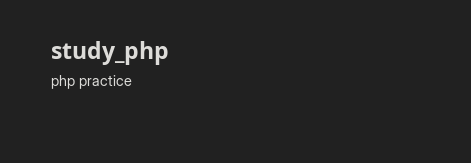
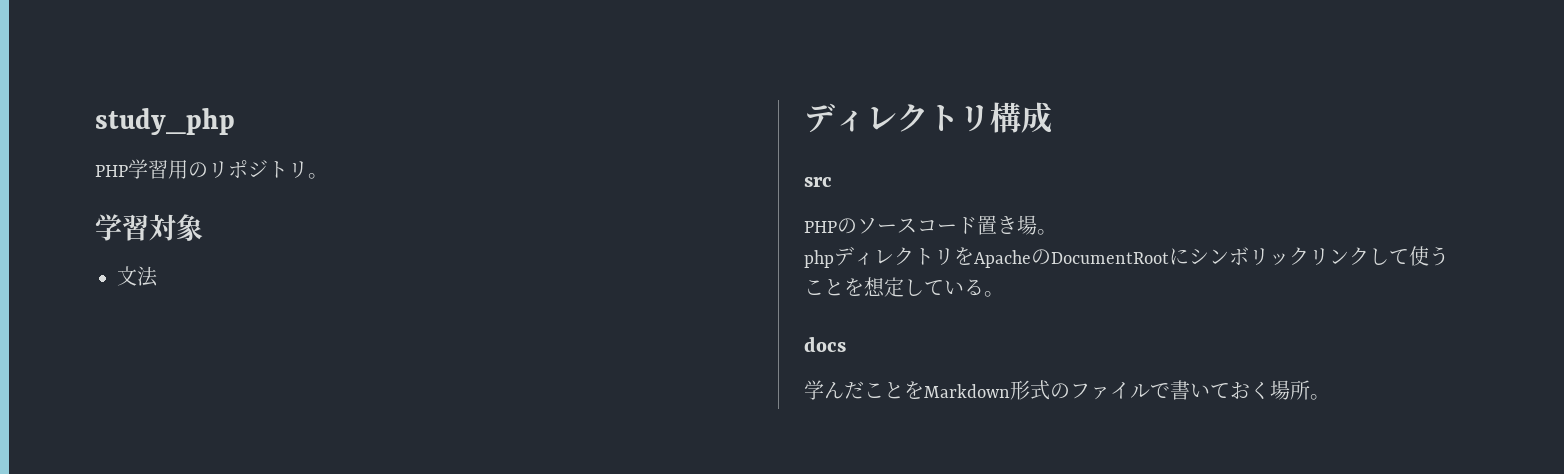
[51,75,132,89] php practice -> [95,159,328,179] [95,214,203,241] [117,266,158,287] [804,102,1052,133] [804,177,832,187] [804,215,1057,235] [804,246,1449,268] [804,277,1004,297] [804,337,846,352] [804,380,1330,400] PHP学習用のリポジトリ。 // 学習対象 // 文法 // ディレクトリ構成 // src // PHPのソースコード置き場。 // phpディレクトリをApacheのDocumentRootにシンボリックリンクして使うことを想定している。 // docs // 学んだことをMarkdown形式のファイルで書いておく場所。

